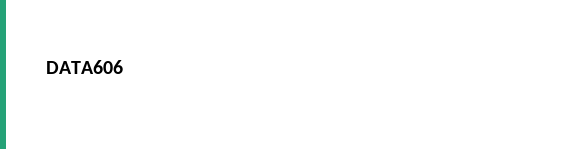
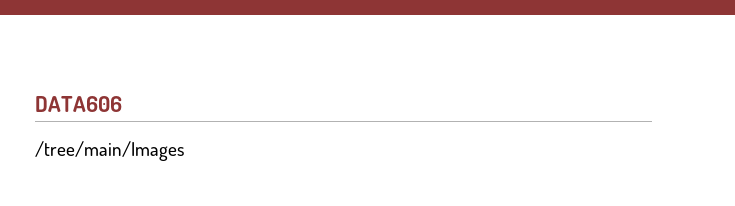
(123, 67) none -> [35,141,184,161] // /tree/main/Images

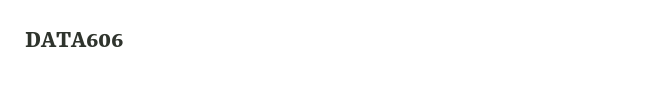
[35,141,184,161] // /tree/main/Images -> (123, 39) none

